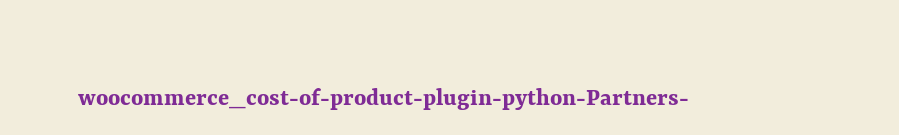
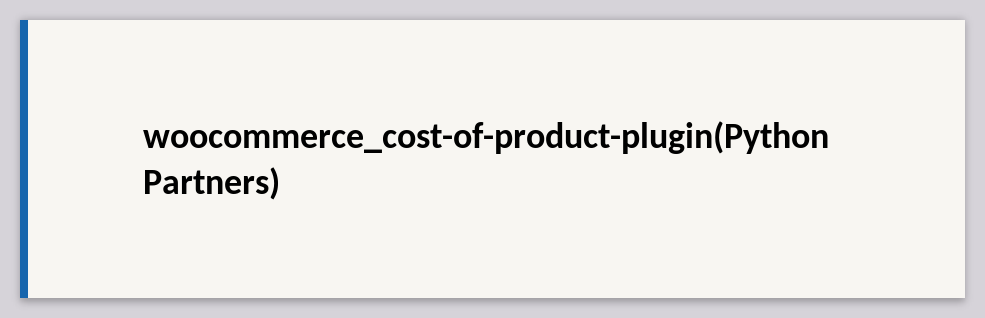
[78,88,689,110] woocommerce_cost-of-product-plugin-python-Partners- -> [143,121,829,154] [143,167,280,200] woocommerce_cost-of-product-plugin(Python Partners)

